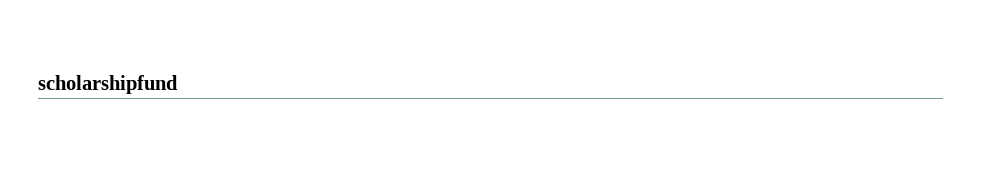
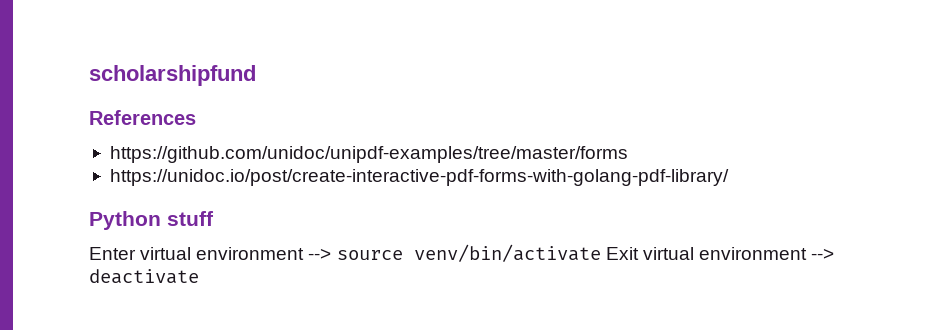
(178, 84) none -> [89,110,196,125] [109,146,628,163] [109,169,729,186] [89,211,214,230] [89,244,835,262] [89,269,199,284] // References // https://github.com/unidoc/unipdf-examples/tree/master/forms // https://unidoc.io/post/create-interactive-pdf-forms-with-golang-pdf-library/ // Python stuff // Enter virtual environment --> source venv/bin/activate Exit virtual environment --> deactivate

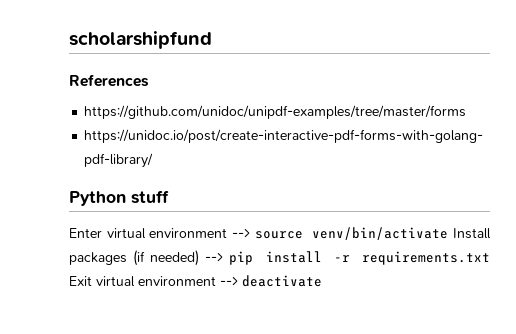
(601, 253) none -> [453,228,492,239] [69,250,490,266] Install packages (if needed) --> pip install -r requirements.txt

